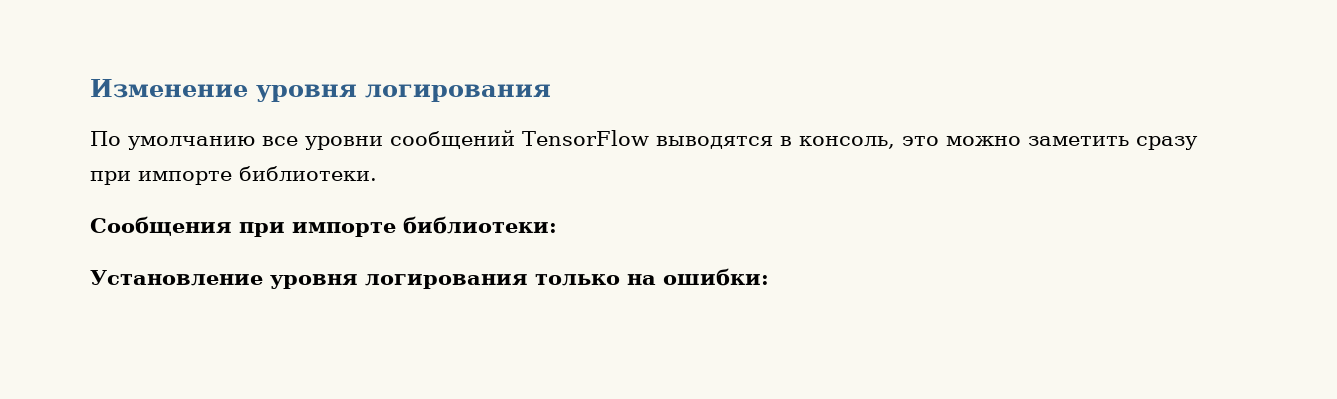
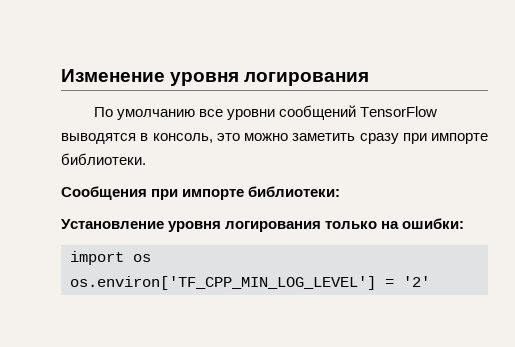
(769, 277) none -> [70,251,151,265] [70,276,430,290] // import os // os.environ['TF_CPP_MIN_LOG_LEVEL'] = '2'

